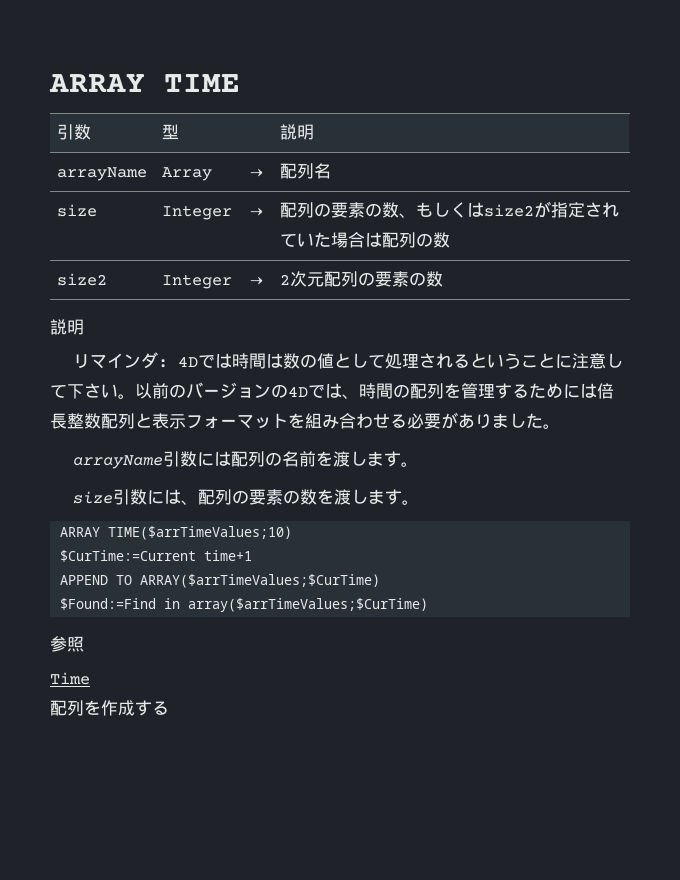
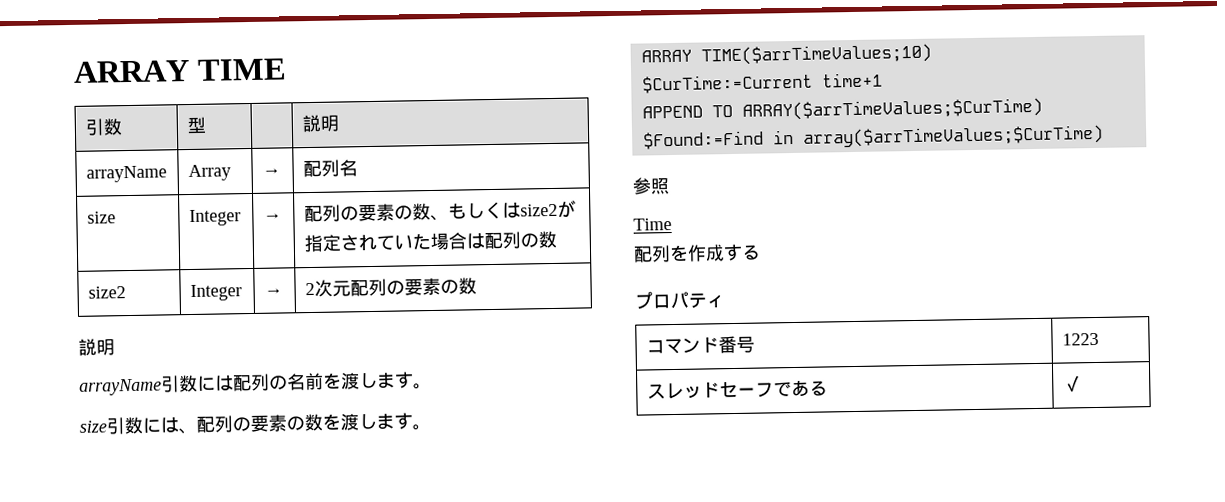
[73,352,624,369] [50,382,614,399] [50,412,560,429] // リマインダ: 4Dでは時間は数の値として処理されるということに注意して下さい。以前のバージョンの4Dでは、時間の配列を管理するためには倍長整数配列と表示フォーマットを組み合わせる必要がありました。 -> (115, 347) none
(169, 708) none -> [634,291,725,310] [645,335,755,355] [1061,332,1099,346] [646,380,828,400] [1062,375,1082,393] // プロパティ // コマンド番号 | 1223 // スレッドセーフである | ✓

